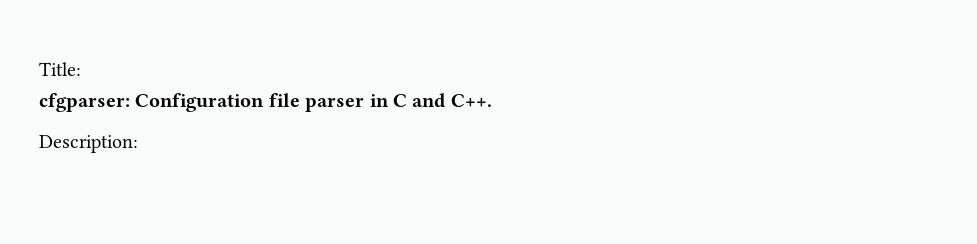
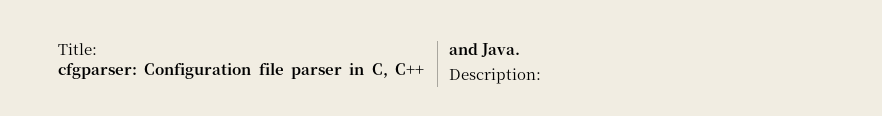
[392,93,492,108] C and C++. -> [371,63,424,78] [449,43,521,57] C, C++ and Java.

